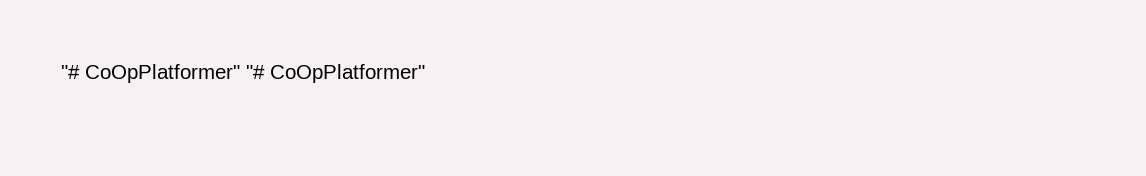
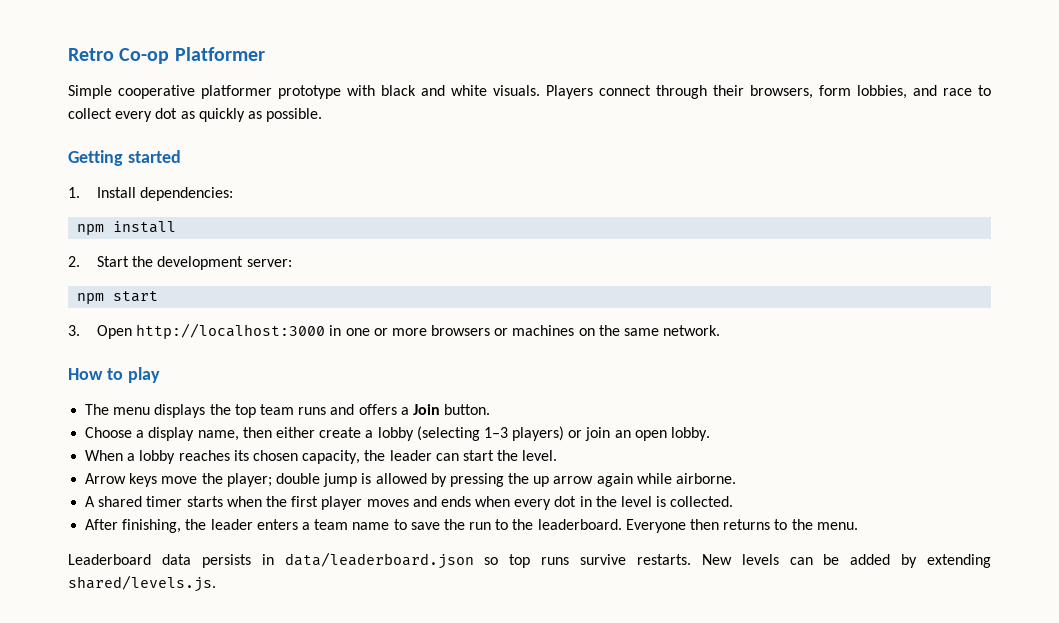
[61,64,425,83] "# CoOpPlatformer" "# CoOpPlatformer" -> [68,47,265,64] [68,85,991,99] [68,108,323,122] [68,150,181,166] [68,187,234,201] [77,221,177,235] [68,256,292,270] [77,291,159,304] [68,323,721,339] [68,367,160,383] [85,404,491,418] [85,426,711,441] [85,450,558,464] [85,473,737,487] [85,496,734,510] [85,519,858,533] [68,552,991,569] [68,575,216,592] Retro Co-op Platformer // Simple cooperative platformer prototype with black and white visuals. Players connect through their browsers, form lobbies, and race to collect every dot as quickly as possible. // Getting started // 1. Install dependencies: // npm install // 2. Start the development server: // npm start // 3. Open http://localhost:3000 in one or more browsers or machines on the same network. // How to play // The menu displays the top team runs and offers a Join button. // Choose a display name, then either create a lobby (selecting 1–3 players) or join an open lobby. // When a lobby reaches its chosen capacity, the leader can start the level. // Arrow keys move the player; double jump is allowed by pressing the up arrow again while airborne. // A shared timer starts when the first player moves and ends when every dot in the level is collected. // After finishing, the leader enters a team name to save the run to the leaderboard. Everyone then returns to the menu. // Leaderboard data persists in data/leaderboard.json so top runs survive restarts. New levels can be added by extending shared/levels.js.

